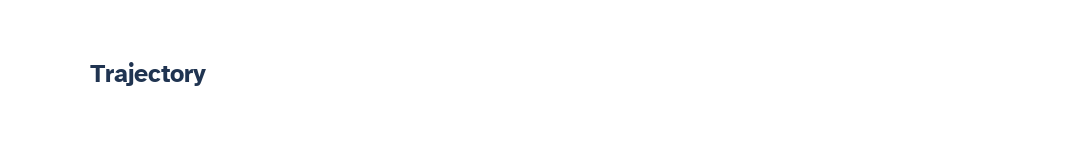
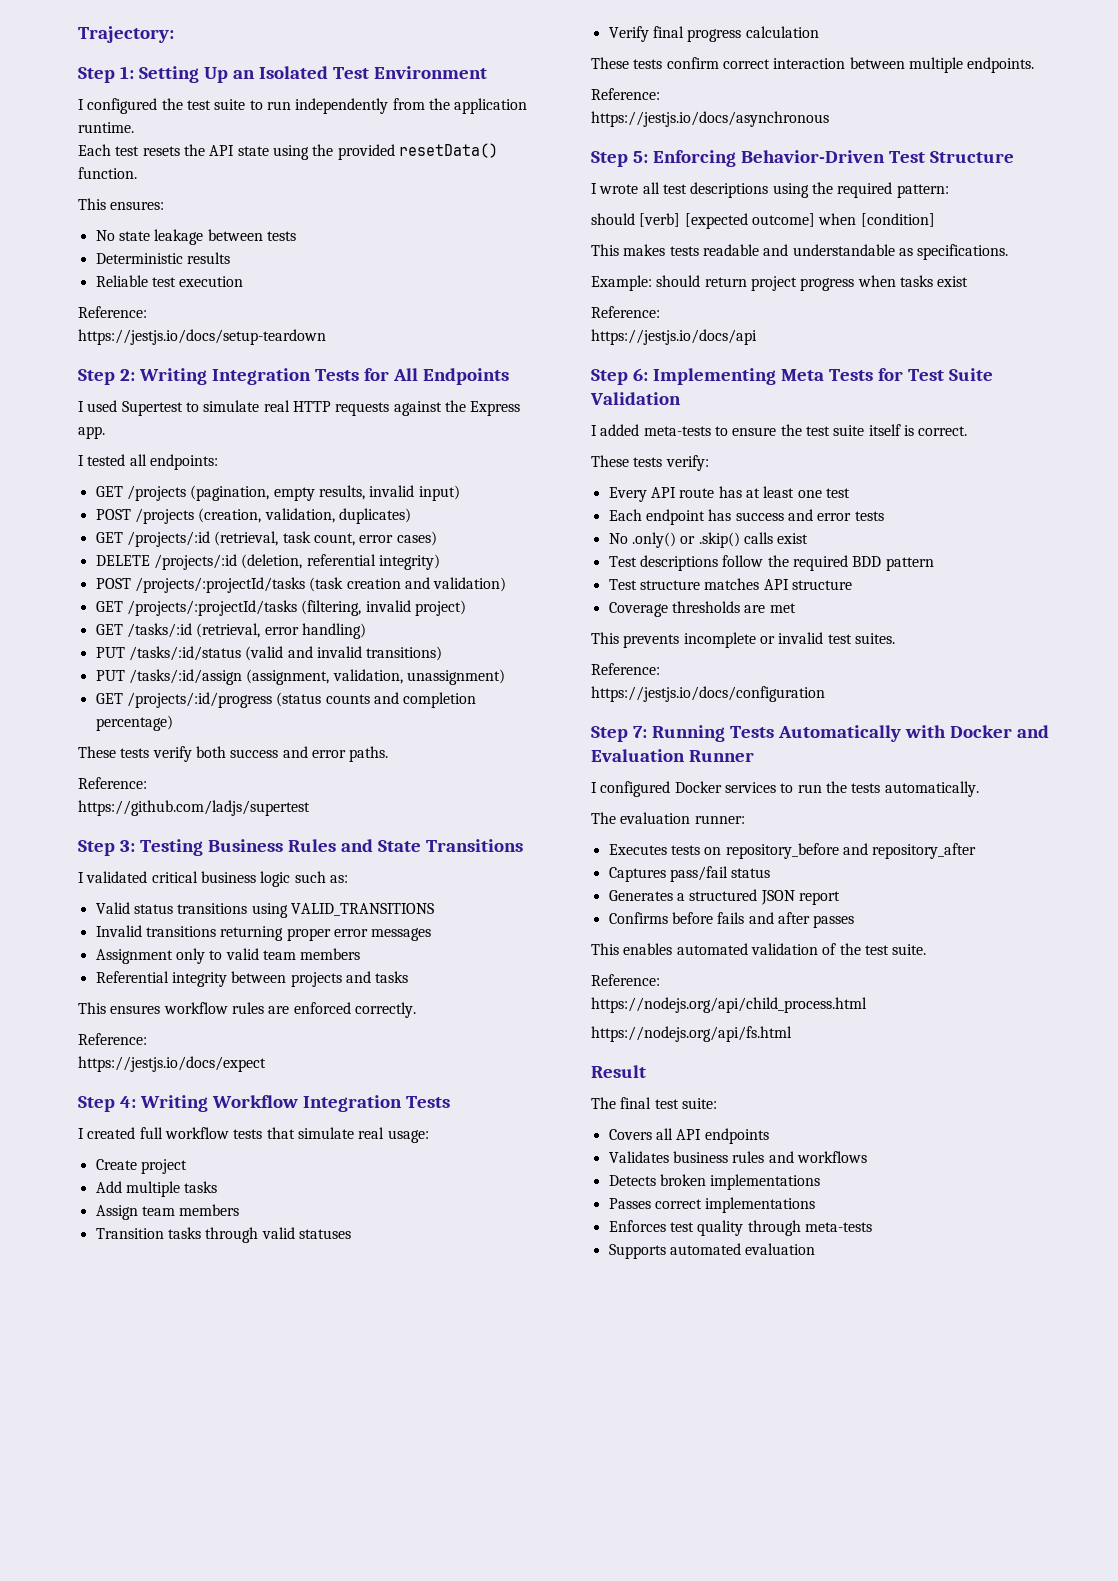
[90,62,206,86] Trajectory -> [78,26,174,43] [78,66,487,83] [78,98,528,114] [78,122,134,133] [78,143,498,160] [78,167,137,179] [78,198,165,210] [95,229,296,245] [95,252,230,264] [95,275,244,287] [78,306,147,318] [78,329,326,345] [78,368,509,385] [78,400,521,416] [78,426,105,439] [78,454,218,470] [95,485,460,501] [95,508,411,524] [95,531,437,547] [95,554,440,570] [95,577,507,593] [95,600,466,616] [95,623,366,639] [95,646,443,661] [95,669,505,685] [95,692,477,708] [95,715,173,731] [78,746,389,762] [78,777,147,789] [78,800,310,816] [78,839,523,856] [78,871,348,887] [95,902,434,918] [95,925,432,941] [95,948,361,964] [95,971,409,987] [78,1002,416,1018] [78,1033,147,1045] [78,1056,266,1072] [78,1095,450,1112] [78,1127,429,1143] [95,1159,187,1174] [95,1181,218,1197] [95,1204,240,1220] [95,1227,351,1243] [608,26,819,42] [591,57,1035,73] [591,88,660,100] [591,111,829,127] [591,150,1014,167] [591,182,949,198] [591,213,935,229] [591,244,1009,260] [591,275,969,291] [591,306,660,318] [591,329,757,345] [591,368,993,385] [590,392,681,405] [591,424,968,436] [591,455,709,471] [608,486,850,502] [608,509,884,525] [608,532,809,548] [608,555,934,571] [608,578,852,590] [608,601,796,617] [591,632,895,648] [591,663,660,675] [591,686,825,702] [591,725,1049,742] [591,749,754,762] [591,781,979,797] [591,812,745,824] [608,843,977,859] [608,866,771,882] [608,889,840,905] [608,912,855,928] [591,943,927,955] [591,974,660,986] [591,997,867,1013] [591,1026,792,1042] [591,1065,646,1078] [591,1097,717,1109] [608,1128,769,1144] [608,1151,867,1163] [608,1174,821,1190] [608,1197,816,1213] [608,1220,872,1236] [608,1243,816,1259] Trajectory: // Step 1: Setting Up an Isolated Test Environment // I configured the test suite to run independently from the application runtime. // Each test resets the API state using the provided resetData() function. // This ensures: // No state leakage between tests // Deterministic results // Reliable test execution // Reference: // https://jestjs.io/docs/setup-teardown // Step 2: Writing Integration Tests for All Endpoints // I used Supertest to simulate real HTTP requests against the Express app. // I tested all endpoints: // GET /projects (pagination, empty results, invalid input) // POST /projects (creation, validation, duplicates) // GET /projects/:id (retrieval, task count, error cases) // DELETE /projects/:id (deletion, referential integrity) // POST /projects/:projectId/tasks (task creation and validation) // GET /projects/:projectId/tasks (filtering, invalid project) // GET /tasks/:id (retrieval, error handling) // PUT /tasks/:id/status (valid and invalid transitions) // PUT /tasks/:id/assign (assignment, validation, unassignment) // GET /projects/:id/progress (status counts and completion percentage) // These tests verify both success and error paths. // Reference: // https://github.com/ladjs/supertest // Step 3: Testing Business Rules and State Transitions // I validated critical business logic such as: // Valid status transitions using VALID_TRANSITIONS // Invalid transitions returning proper error messages // Assignment only to valid team members // Referential integrity between projects and tasks // This ensures workflow rules are enforced correctly. // Reference: // https://jestjs.io/docs/expect // Step 4: Writing Workflow Integration Tests // I created full workflow tests that simulate real usage: // Create project // Add multiple tasks // Assign team members // Transition tasks through valid statuses // Verify final progress calculation // These tests confirm correct interaction between multiple endpoints. // Reference: // https://jestjs.io/docs/asynchronous // Step 5: Enforcing Behavior-Driven Test Structure // I wrote all test descriptions using the required pattern: // should [verb] [expected outcome] when [condition] // This makes tests readable and understandable as specifications. // Example: should return project progress when tasks exist // Reference: // https://jestjs.io/docs/api // Step 6: Implementing Meta Tests for Test Suite Validation // I added meta-tests to ensure the test suite itself is correct. // These tests verify: // Every API route has at least one test // Each endpoint has success and error tests // No .only() or .skip() calls exist // Test descriptions follow the required BDD pattern // Test structure matches API structure // Coverage thresholds are met // This prevents incomplete or invalid test suites. // Reference: // https://jestjs.io/docs/configuration // Step 7: Running Tests Automatically with Docker and Evaluation Runner // I configured Docker services to run the tests automatically. // The evaluation runner: // Executes tests on repository_before and repository_after // Captures pass/fail status // Generates a structured JSON report // Confirms before fails and after passes // This enables automated validation of the test suite. // Reference: // https://nodejs.org/api/child_process.html // https://nodejs.org/api/fs.html // Result // The final test suite: // Covers all API endpoints // Validates business rules and workflows // Detects broken implementations // Passes correct implementations // Enforces test quality through meta-tests // Supports automated evaluation

